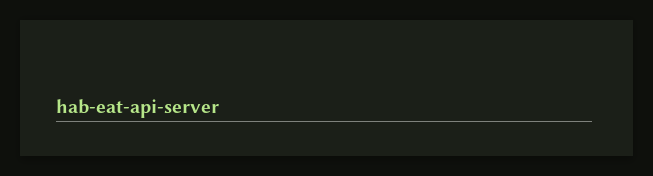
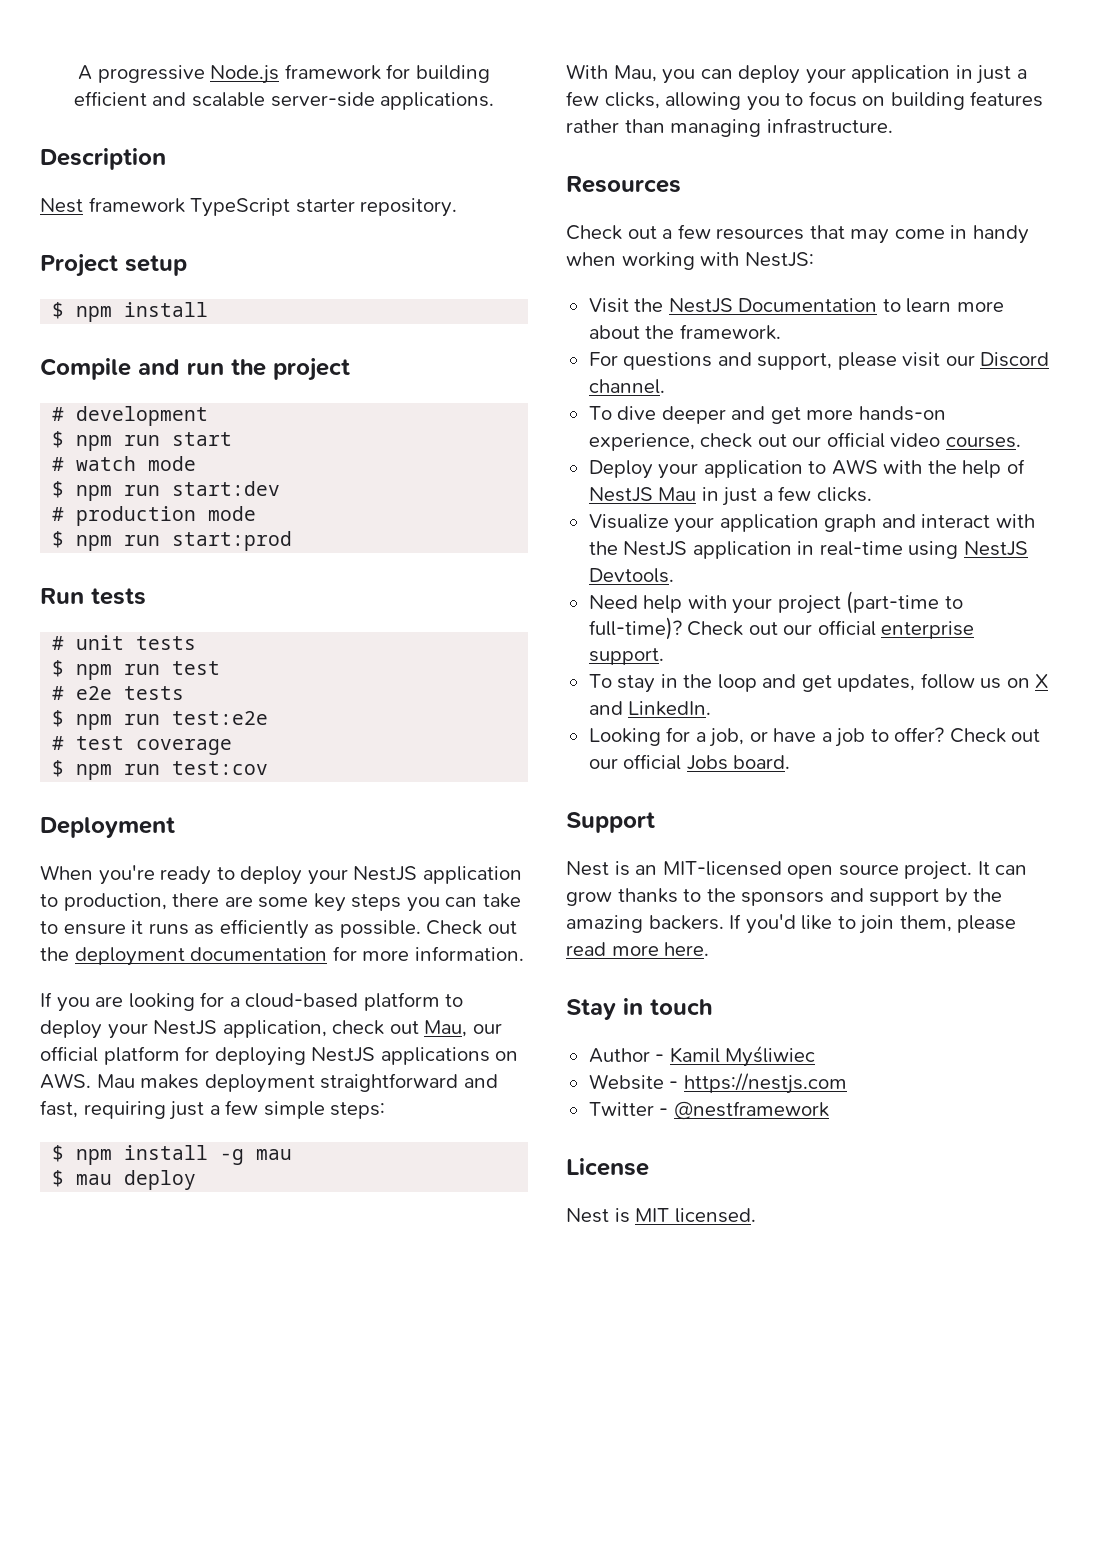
[56,99,219,118] hab-eat-api-server -> [78,64,490,84] [73,91,495,110] [40,148,166,170] [40,197,458,217] [40,254,187,277] [52,302,209,322] [40,358,350,381] [52,406,209,426] [52,431,233,451] [52,456,197,471] [52,481,281,501] [52,506,257,526] [52,531,293,551] [40,588,146,605] [52,635,197,650] [52,660,221,680] [52,686,185,700] [52,710,269,730] [52,736,233,755] [52,760,269,780] [40,817,175,838] [40,865,522,885] [40,893,521,912] [40,919,517,939] [40,946,524,966] [40,992,464,1012] [40,1020,502,1039] [40,1046,519,1066] [40,1073,498,1093] [40,1100,386,1120] [52,1145,293,1165] [52,1170,197,1190] [566,64,1027,84] [566,91,1044,111] [566,118,893,137] [566,176,681,193] [566,224,1029,244] [566,252,814,270] [588,298,1004,313] [588,324,781,340] [588,352,1050,370] [588,379,665,394] [588,406,946,424] [588,432,1021,451] [588,459,1025,479] [588,486,872,506] [588,514,1035,533] [588,541,1028,559] [588,568,674,583] [588,591,963,614] [588,617,975,640] [588,648,664,665] [588,673,1049,693] [588,701,712,716] [588,727,1041,747] [588,754,791,770] [566,812,655,833] [566,861,1028,880] [566,888,1003,907] [566,914,1017,934] [566,942,710,956] [566,998,712,1020] [588,1045,816,1067] [588,1073,847,1094] [588,1101,829,1120] [566,1158,649,1176] [566,1208,756,1223] A progressive Node.js framework for building efficient and scalable server-side applications. // Description // Nest framework TypeScript starter repository. // Project setup // $ npm install // Compile and run the project // # development // $ npm run start // # watch mode // $ npm run start:dev // # production mode // $ npm run start:prod // Run tests // # unit tests // $ npm run test // # e2e tests // $ npm run test:e2e // # test coverage // $ npm run test:cov // Deployment // When you're ready to deploy your NestJS application to production, there are some key steps you can take to ensure it runs as efficiently as possible. Check out the deployment documentation for more information. // If you are looking for a cloud-based platform to deploy your NestJS application, check out Mau, our official platform for deploying NestJS applications on AWS. Mau makes deployment straightforward and fast, requiring just a few simple steps: // $ npm install -g mau // $ mau deploy // With Mau, you can deploy your application in just a few clicks, allowing you to focus on building features rather than managing infrastructure. // Resources // Check out a few resources that may come in handy when working with NestJS: // Visit the NestJS Documentation to learn more about the framework. // For questions and support, please visit our Discord channel. // To dive deeper and get more hands-on experience, check out our official video courses. // Deploy your application to AWS with the help of NestJS Mau in just a few clicks. // Visualize your application graph and interact with the NestJS application in real-time using NestJS Devtools. // Need help with your project (part-time to full-time)? Check out our official enterprise support. // To stay in the loop and get updates, follow us on X and LinkedIn. // Looking for a job, or have a job to offer? Check out our official Jobs board. // Support // Nest is an MIT-licensed open source project. It can grow thanks to the sponsors and support by the amazing backers. If you'd like to join them, please read more here. // Stay in touch // Author - Kamil Myśliwiec // Website - https://nestjs.com // Twitter - @nestframework // License // Nest is MIT licensed.

